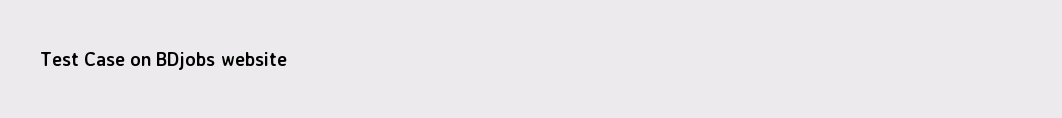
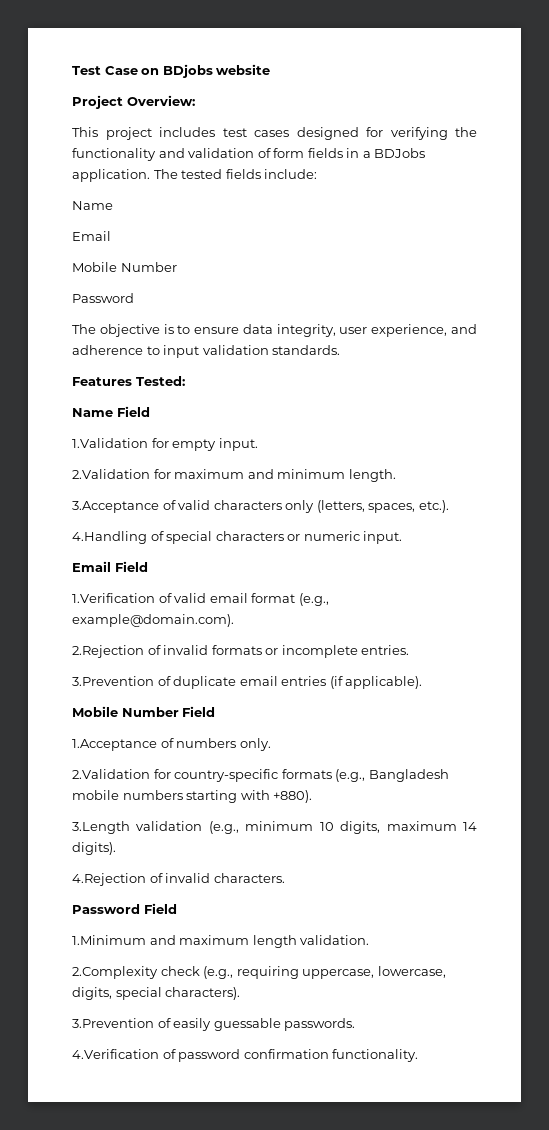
(287, 59) none -> [72,95,195,109] [72,127,477,140] [72,148,426,161] [72,169,318,182] [72,201,113,210] [72,231,111,241] [72,262,177,272] [72,293,134,303] [72,324,477,337] [72,345,341,358] [72,376,185,386] [72,406,150,417] [72,438,258,451] [72,469,396,482] [72,500,449,513] [72,531,403,544] [72,561,148,572] [72,593,329,606] [72,614,234,627] [72,645,410,658] [72,676,423,689] [72,706,216,717] [72,738,271,751] [72,769,449,782] [72,790,313,803] [72,821,477,834] [72,842,116,855] [72,873,285,886] [72,903,177,914] [72,935,370,948] [72,966,446,979] [72,987,241,1000] [72,1018,356,1031] [72,1049,419,1062] // Project Overview: // This project includes test cases designed for verifying the functionality and validation of form fields in a BDJobs application. The tested fields include: // Name // Email // Mobile Number // Password // The objective is to ensure data integrity, user experience, and adherence to input validation standards. // Features Tested: // Name Field // 1.Validation for empty input. // 2.Validation for maximum and minimum length. // 3.Acceptance of valid characters only (letters, spaces, etc.). // 4.Handling of special characters or numeric input. // Email Field // 1.Verification of valid email format (e.g., example@domain.com). // 2.Rejection of invalid formats or incomplete entries. // 3.Prevention of duplicate email entries (if applicable). // Mobile Number Field // 1.Acceptance of numbers only. // 2.Validation for country-specific formats (e.g., Bangladesh mobile numbers starting with +880). // 3.Length validation (e.g., minimum 10 digits, maximum 14 digits). // 4.Rejection of invalid characters. // Password Field // 1.Minimum and maximum length validation. // 2.Complexity check (e.g., requiring uppercase, lowercase, digits, special characters). // 3.Prevention of easily guessable passwords. // 4.Verification of password confirmation functionality.

